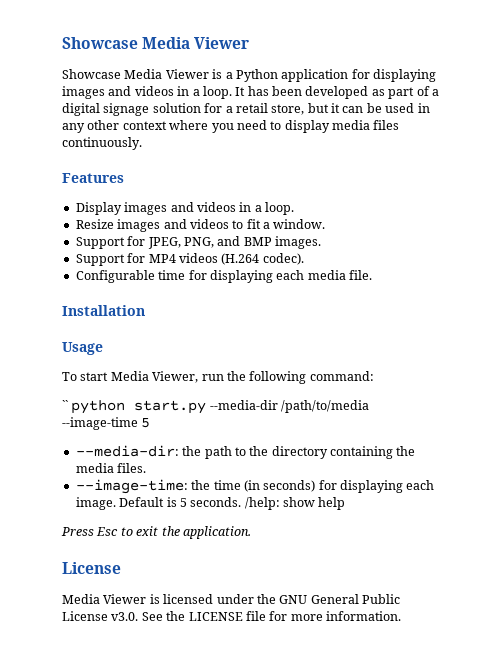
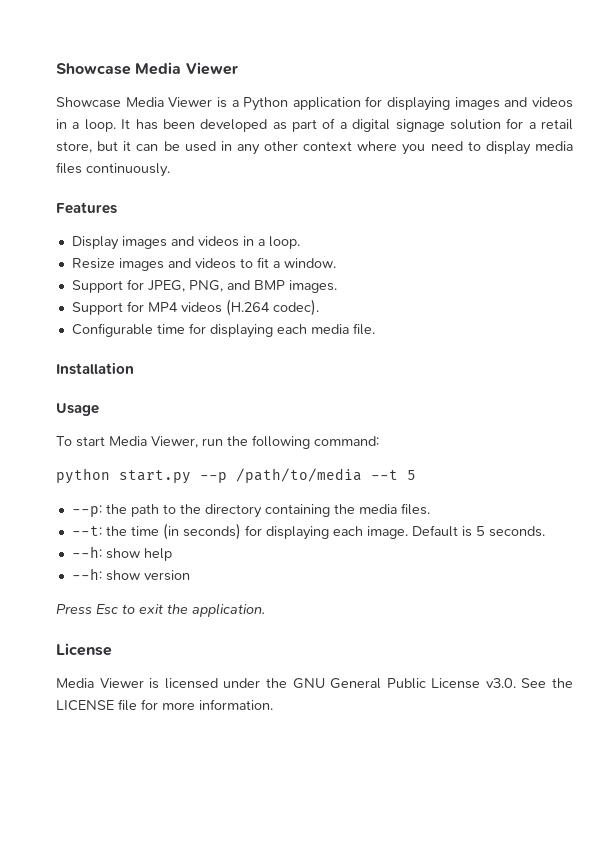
[62,400,68,410] `` -> (379, 441) none
[209,400,370,413] [62,417,138,430] --media-dir /path/to/media --image-time -> [200,468,398,483] --p /path/to/media --t
[75,445,179,457] --media-dir: -> [71,505,102,517] --p:
[75,479,188,494] --image-time: -> [71,526,102,536] --t:
[244,497,280,510] /help: -> [71,546,102,558] // --h:
(346, 503) none -> [71,568,190,581] // --h: show version

